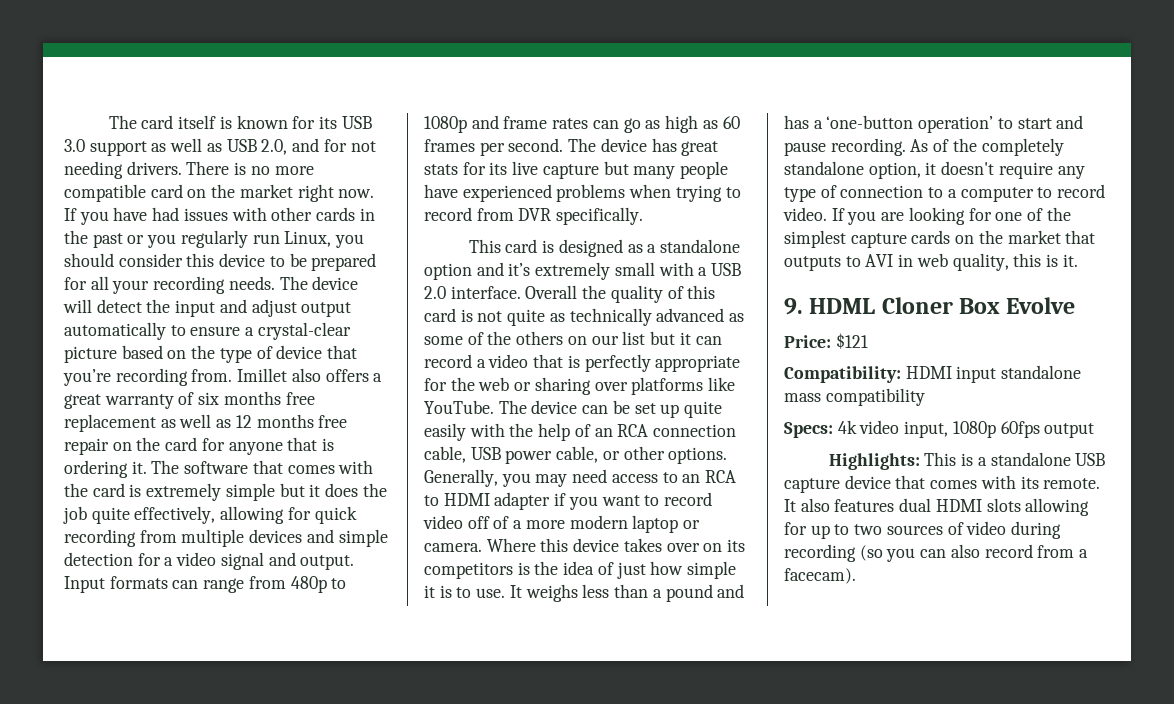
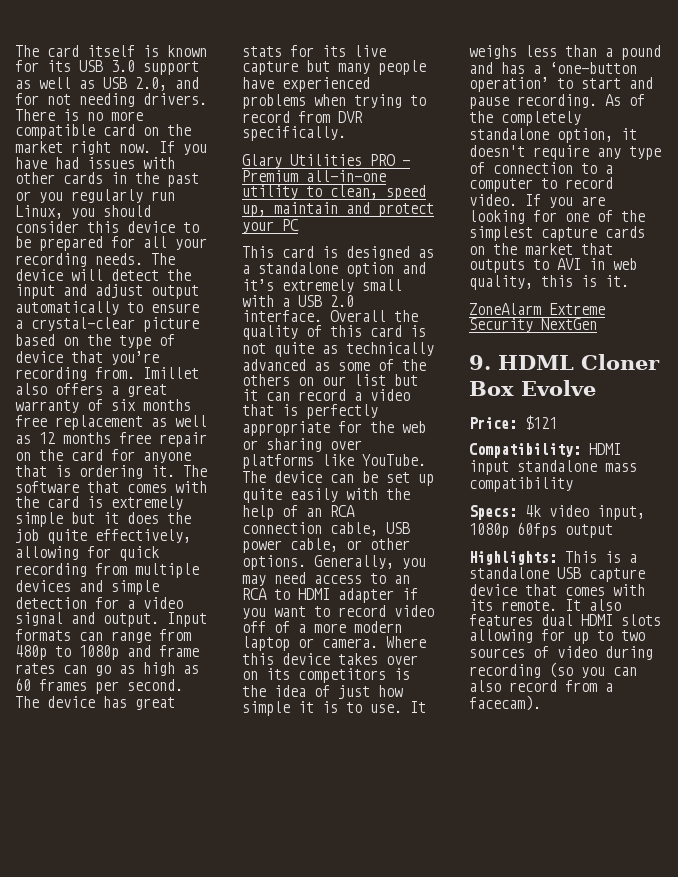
(644, 216) none -> [242,154,410,168] [242,170,386,182] [242,185,426,200] [242,202,434,217] [242,219,299,233] // Glary Utilities PRO - Premium all-in-one utility to clean, speed up, maintain and protect your PC
(1078, 260) none -> [469,303,605,315] [469,318,597,332] // ZoneAlarm Extreme Security NextGen

